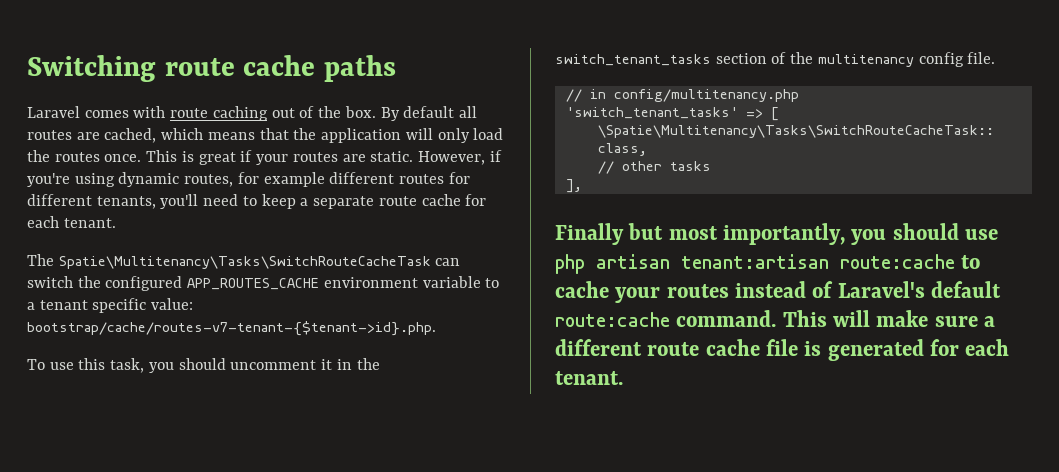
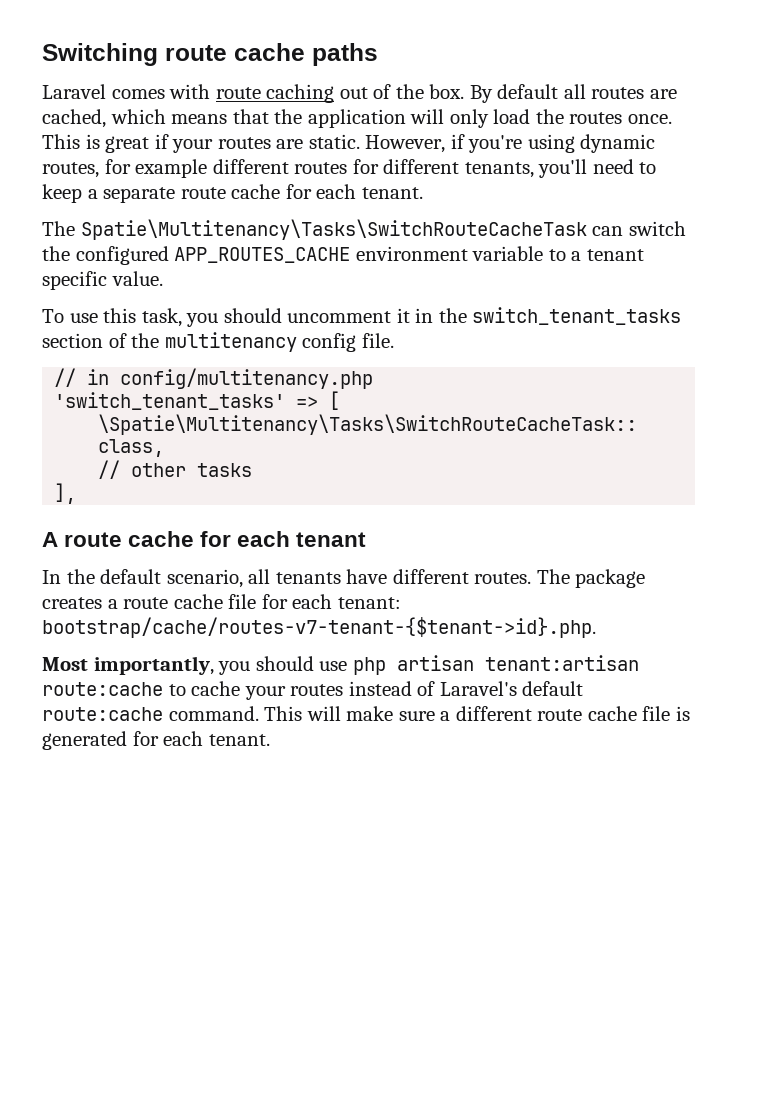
[151,298,194,310] [27,321,436,336] value: bootstrap/cache/routes-v7-tenant-{$tenant->id}.php. -> [111,271,163,286] value.
[555,223,718,245] Finally but most -> [42,531,367,547] [42,569,646,588] [42,594,401,609] [42,617,596,638] [42,657,88,671] A route cache for each tenant // In the default scenario, all tenants have different routes. The package creates a route cache file for each tenant: bootstrap/cache/routes-v7-tenant-{$tenant->id}.php. // Most

